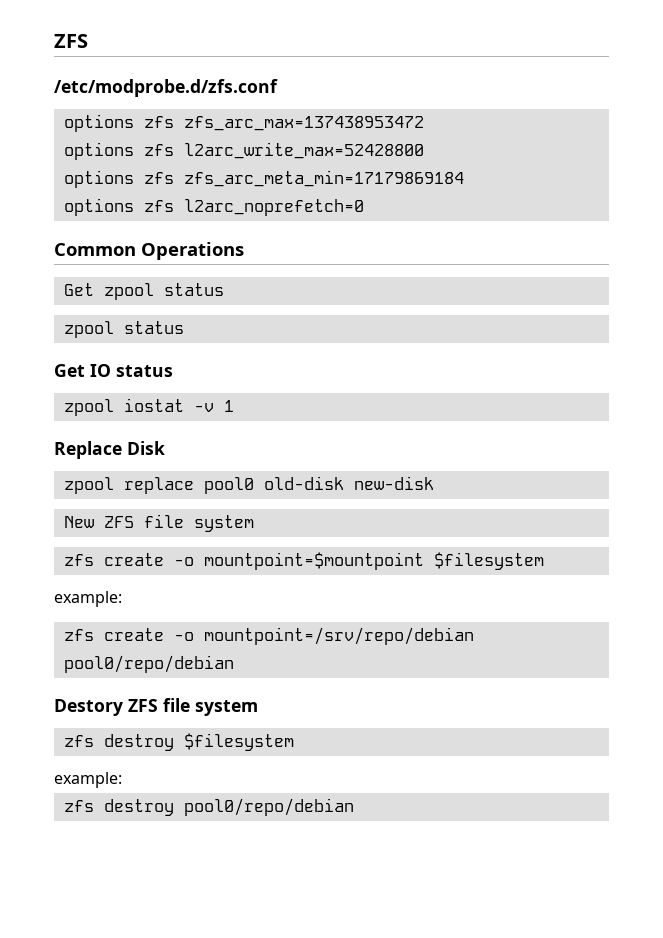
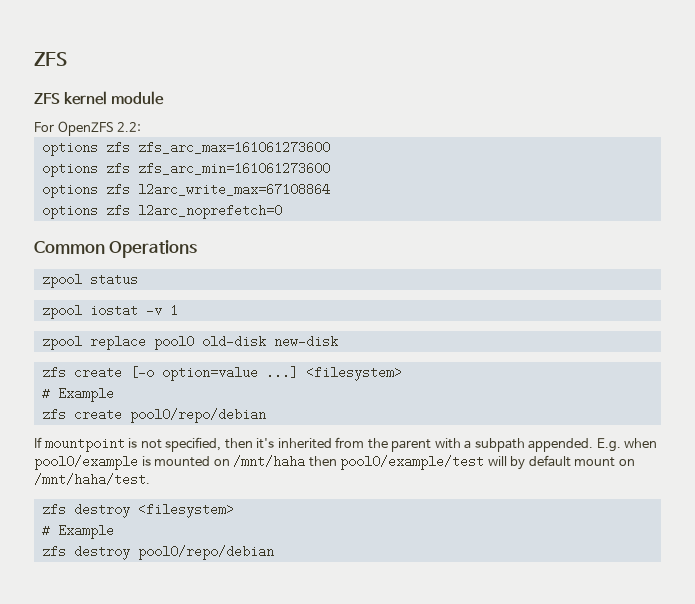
[54,79,278,97] [63,114,424,132] [63,142,424,160] [63,170,464,188] /etc/modprobe.d/zfs.conf // options zfs zfs_arc_max=137438953472 // options zfs l2arc_write_max=52428800 // options zfs zfs_arc_meta_min=17179869184 -> [34,91,164,105] [34,121,142,136] [41,141,330,156] [41,162,330,177] [41,183,330,198] ZFS kernel module // For OpenZFS 2.2: // options zfs zfs_arc_max=161061273600 // options zfs zfs_arc_min=161061273600 // options zfs l2arc_write_max=67108864
[63,283,224,300] [63,321,184,338] [54,364,173,377] Get zpool status // zpool status // Get IO status -> [41,273,138,288] zpool status
[54,441,165,459] // Replace Disk -> (178, 310) none
[63,514,254,532] [63,552,544,570] [54,591,122,607] [63,627,474,645] [63,655,234,673] [54,698,258,716] [63,733,294,751] [54,772,122,788] New ZFS file system // zfs create -o mountpoint=$mountpoint $filesystem // example: // zfs create -o mountpoint=/srv/repo/debian pool0/repo/debian // Destory ZFS file system // zfs destroy $filesystem // example: -> [41,366,402,381] [41,387,114,402] [41,408,266,423] [34,437,658,452] [34,455,635,470] [34,473,150,486] [41,503,234,518] [41,524,114,539] zfs create [-o option=value ...] <filesystem> // # Example // zfs create pool0/repo/debian // If mountpoint is not specified, then it's inherited from the parent with a subpath appended. E.g. when pool0/example is mounted on /mnt/haha then pool0/example/test will by default mount on /mnt/haha/test. // zfs destroy <filesystem> // # Example

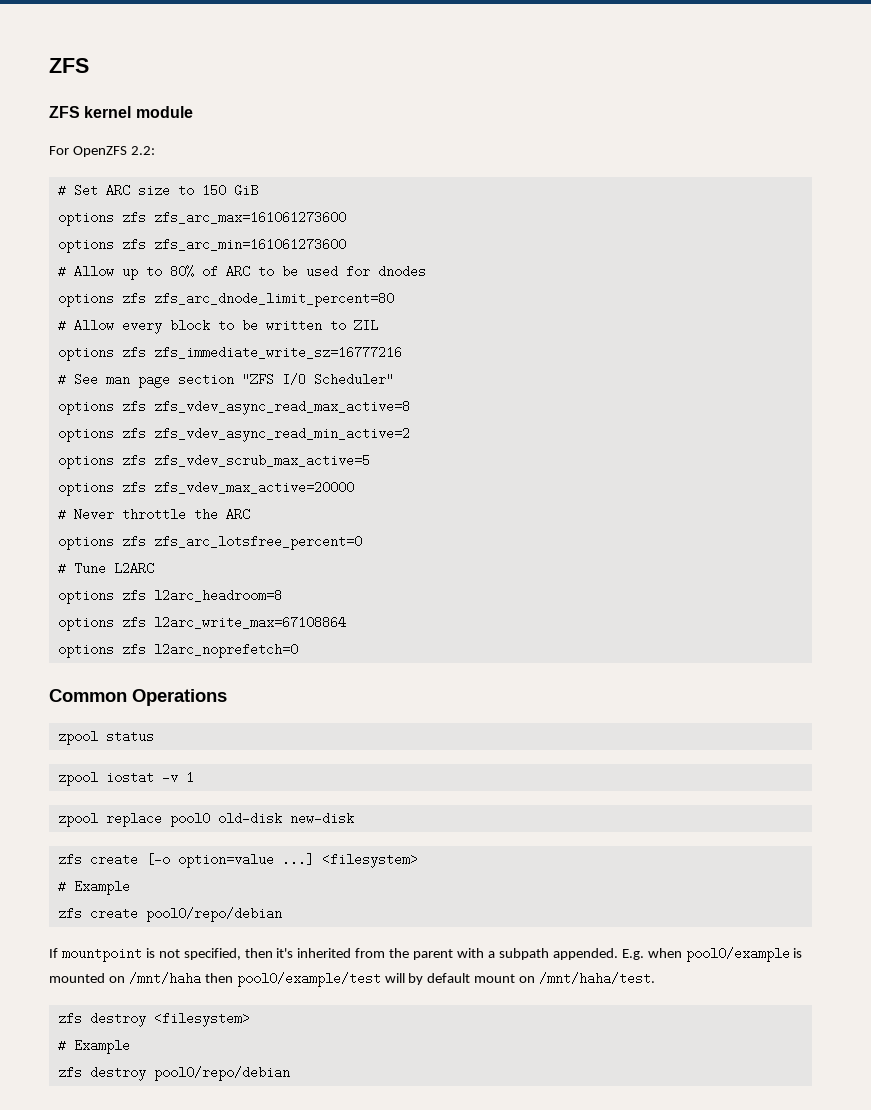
(142, 127) none -> [57,184,258,197] // # Set ARC size to 150 GiB
(330, 168) none -> [57,265,426,280] [57,292,394,307] [57,319,378,334] [57,346,402,361] [57,373,394,388] [57,400,410,415] [57,427,410,442] [57,454,370,469] [57,481,354,496] [57,508,250,521] [57,535,362,550] [57,562,154,575] [57,589,282,604] // # Allow up to 80% of ARC to be used for dnodes // options zfs zfs_arc_dnode_limit_percent=80 // # Allow every block to be written to ZIL // options zfs zfs_immediate_write_sz=16777216 // # See man page section "ZFS I/O Scheduler" // options zfs zfs_vdev_async_read_max_active=8 // options zfs zfs_vdev_async_read_min_active=2 // options zfs zfs_vdev_scrub_max_active=5 // options zfs zfs_vdev_max_active=20000 // # Never throttle the ARC // options zfs zfs_arc_lotsfree_percent=0 // # Tune L2ARC // options zfs l2arc_headroom=8

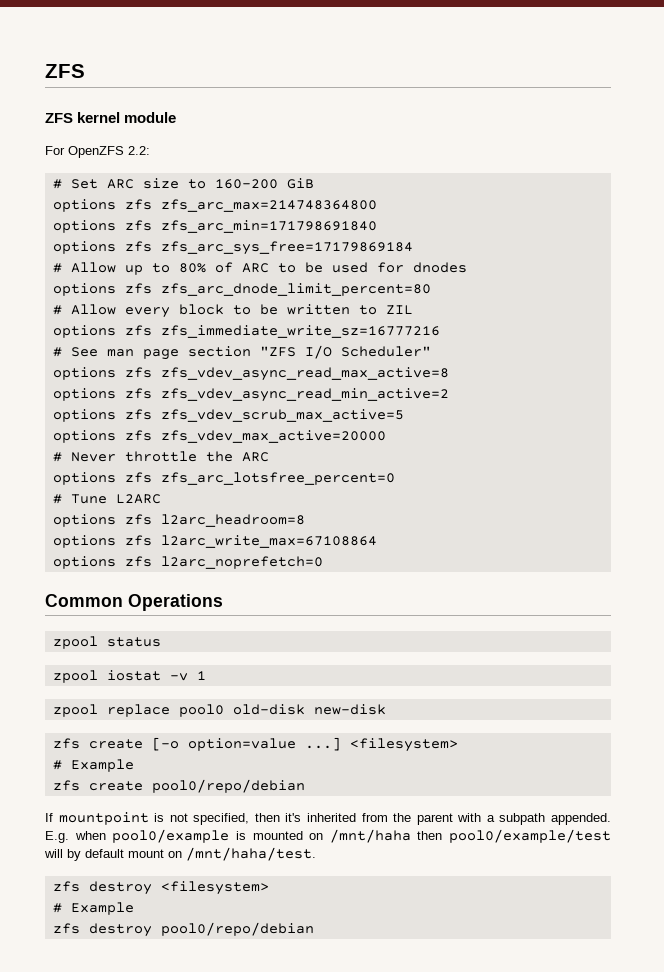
[201,184,226,197] 150 -> [214,179,278,189] 160-200
[153,211,346,224] [57,238,346,253] zfs_arc_max=161061273600 // options zfs zfs_arc_min=161061273600 -> [160,199,377,212] [52,220,377,233] [52,241,413,255] zfs_arc_max=214748364800 // options zfs zfs_arc_min=171798691840 // options zfs zfs_arc_sys_free=17179869184

